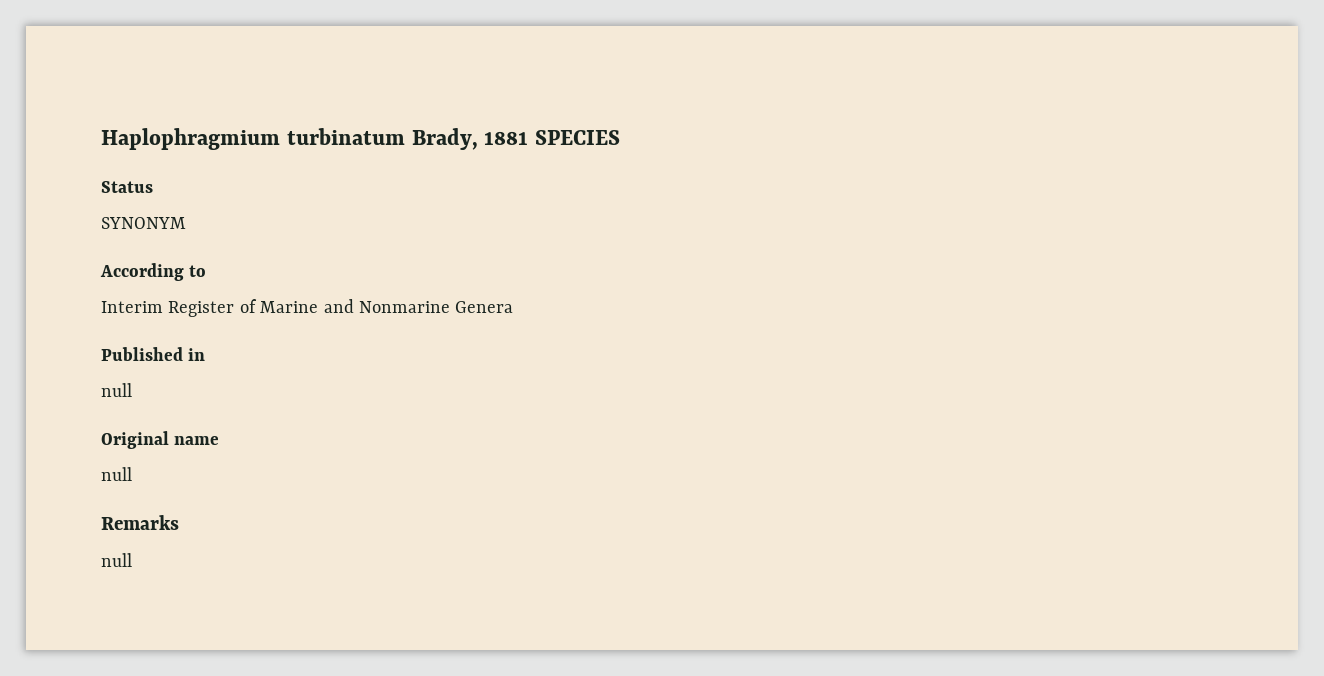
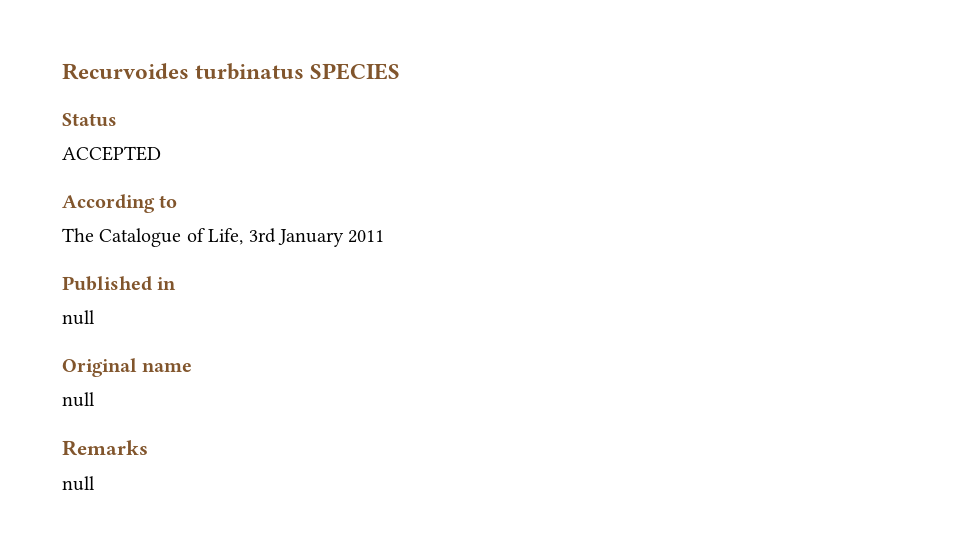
[101,128,529,150] Haplophragmium turbinatum Brady, 1881 -> [62,63,305,80] Recurvoides turbinatus
[101,217,186,229] SYNONYM -> [62,146,161,161] ACCEPTED
[101,299,514,317] Interim Register of Marine and Nonmarine Genera -> [62,228,385,247] The Catalogue of Life, 3rd January 2011

